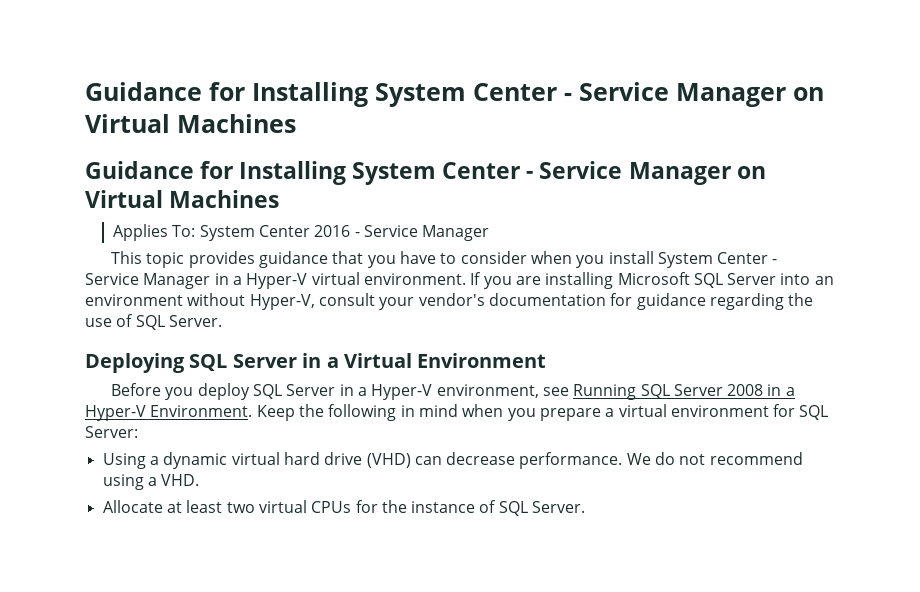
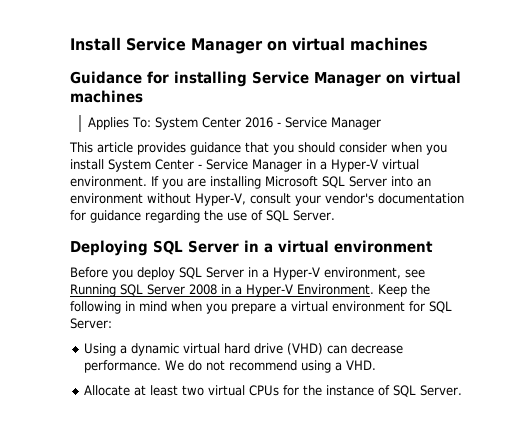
[85,82,824,107] [85,114,296,133] [85,161,766,185] [85,190,280,208] Guidance for Installing System Center - Service Manager on Virtual Machines // Guidance for Installing System Center - Service Manager on Virtual Machines -> [70,37,428,54] [70,71,461,87] [70,90,143,103] Install Service Manager on virtual machines // Guidance for installing Service Manager on virtual machines
[146,252,185,268] topic -> [97,142,133,153] article
[399,251,457,264] have to -> [298,142,335,153] should
[344,353,547,368] Virtual Environment -> [278,240,433,253] virtual environment

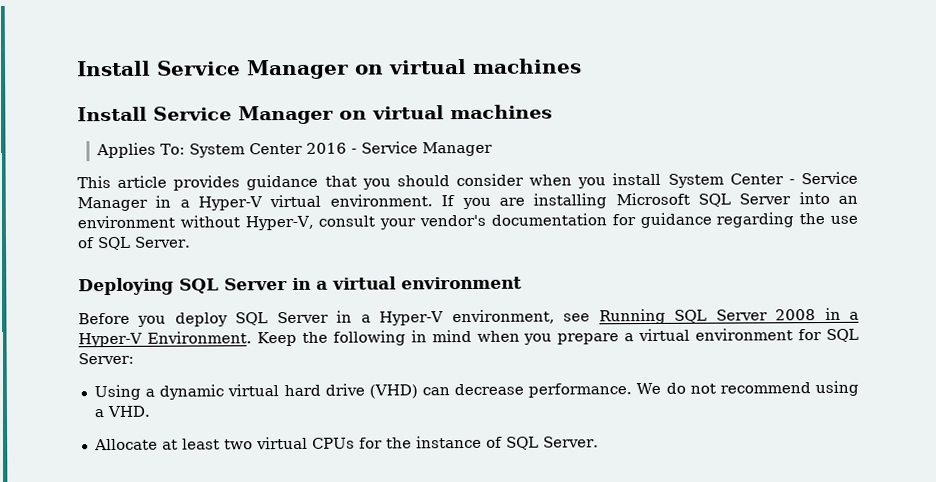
[70,37,428,54] [70,71,247,87] Install Service Manager on virtual machines // Guidance for installing -> [76,58,582,80] [77,106,147,122] Install Service Manager on virtual machines // Install

